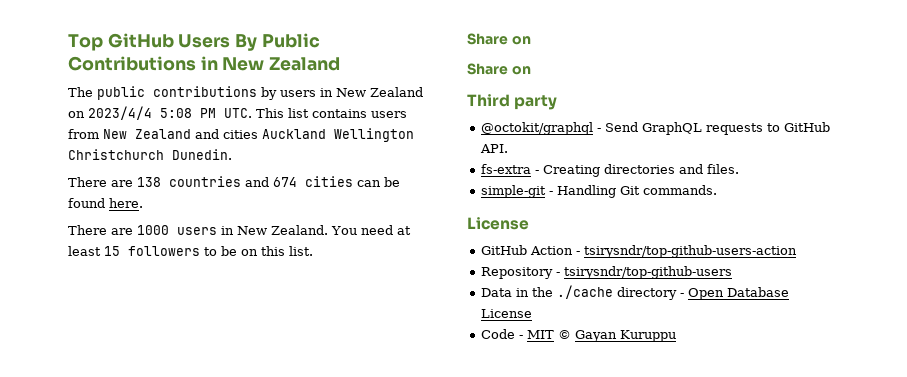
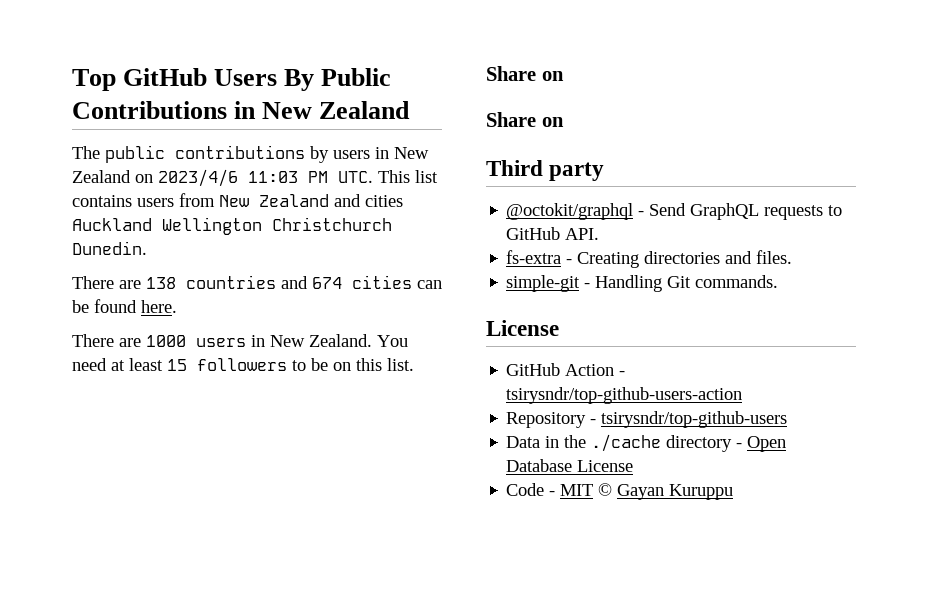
[88,106,192,120] 2023/4/4 5:08 -> [158,169,298,187] 2023/4/6 11:03

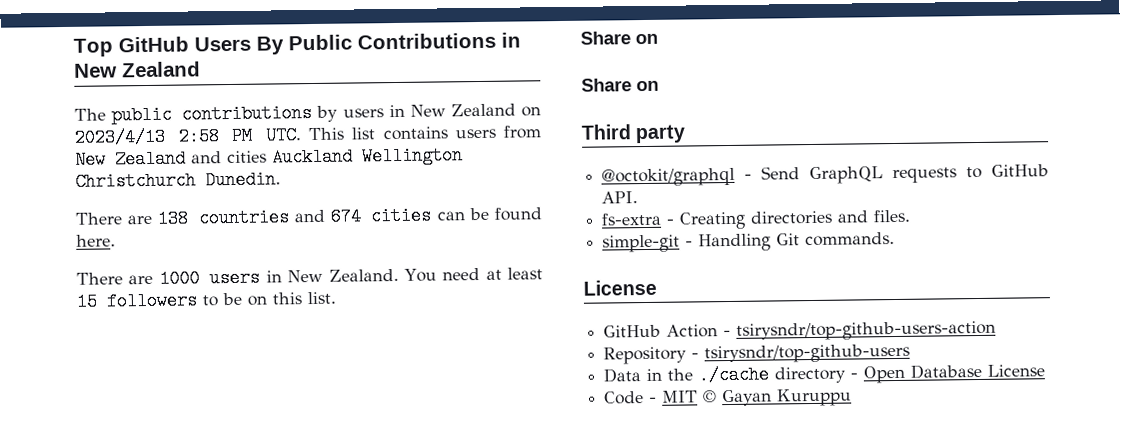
[158,169,298,187] 2023/4/6 11:03 -> [74,127,220,147] 2023/4/13 2:58

